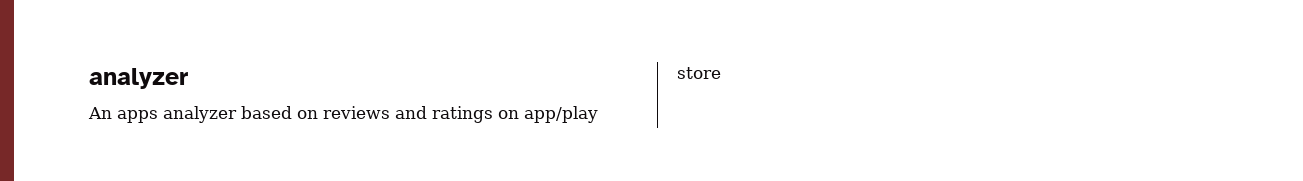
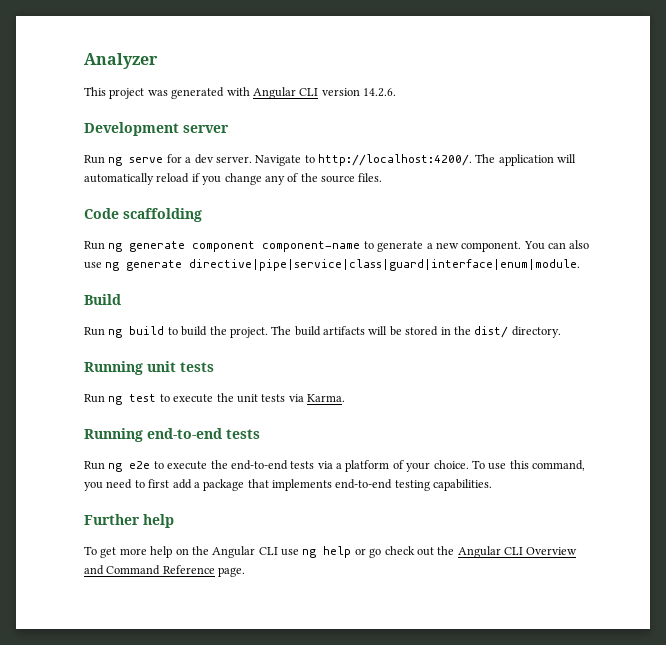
[89,68,188,89] [88,106,598,123] [677,67,721,79] analyzer // An apps analyzer based on reviews and ratings on app/play store -> [84,53,158,69] [84,87,396,99] [84,122,229,136] [84,154,577,166] [84,173,383,185] [84,208,202,222] [84,240,590,252] [84,259,581,271] [84,294,121,305] [84,326,561,338] [84,361,214,375] [84,393,345,405] [84,428,260,442] [84,460,585,472] [84,479,493,491] [84,514,174,528] [84,546,578,558] [84,565,246,577] Analyzer // This project was generated with Angular CLI version 14.2.6. // Development server // Run ng serve for a dev server. Navigate to http://localhost:4200/. The application will automatically reload if you change any of the source files. // Code scaffolding // Run ng generate component component-name to generate a new component. You can also use ng generate directive|pipe|service|class|guard|interface|enum|module. // Build // Run ng build to build the project. The build artifacts will be stored in the dist/ directory. // Running unit tests // Run ng test to execute the unit tests via Karma. // Running end-to-end tests // Run ng e2e to execute the end-to-end tests via a platform of your choice. To use this command, you need to first add a package that implements end-to-end testing capabilities. // Further help // To get more help on the Angular CLI use ng help or go check out the Angular CLI Overview and Command Reference page.

